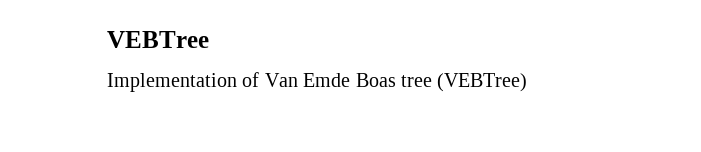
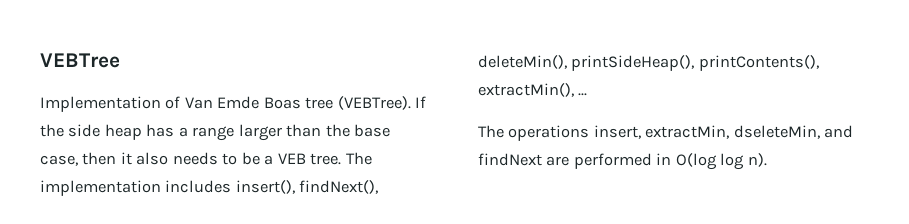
[437,73,528,92] (VEBTree) -> [337,96,427,110] [40,124,391,141] [40,152,372,166] [40,180,379,196] [478,55,819,71] [478,83,588,97] [478,125,854,141] [478,153,767,170] (VEBTree). If the side heap has a range larger than the base case, then it also needs to be a VEB tree. The implementation includes insert(), findNext(), deleteMin(), printSideHeap(), printContents(), extractMin(), ... // The operations insert, extractMin, dseleteMin, and findNext are performed in O(log log n).

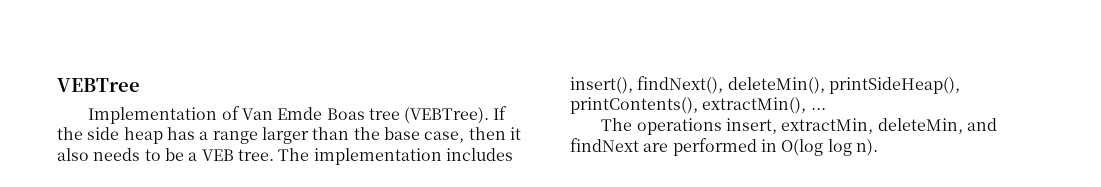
[733,125,820,139] dseleteMin, -> [877,118,963,134] deleteMin,

